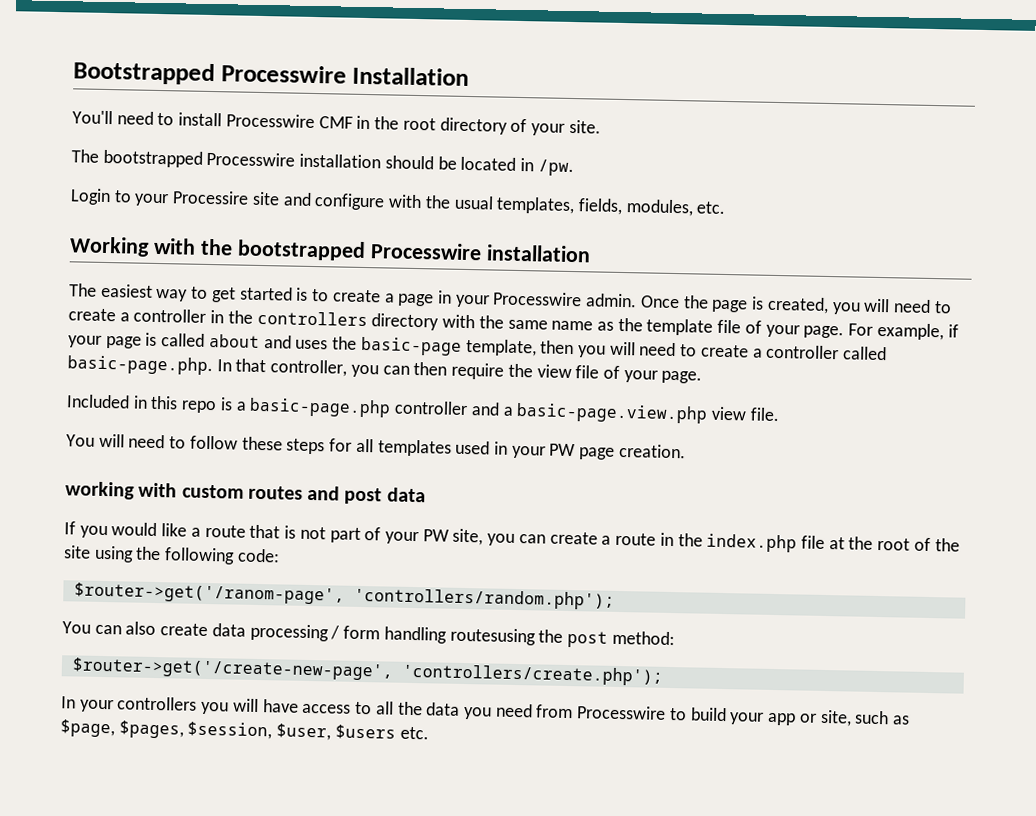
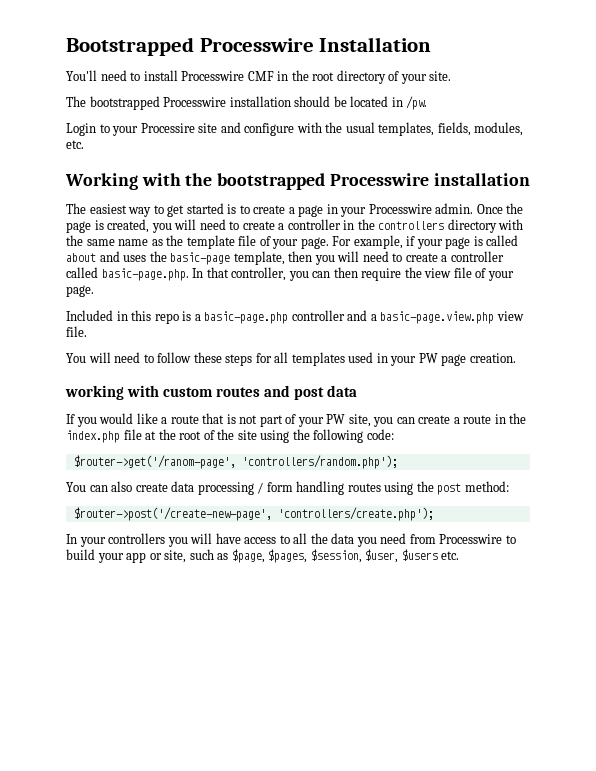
[449,627,536,646] routesusing -> [347,482,414,495] routes using
[71,657,394,681] $router->get('/create-new-page', -> [73,507,272,521] $router->post('/create-new-page',

